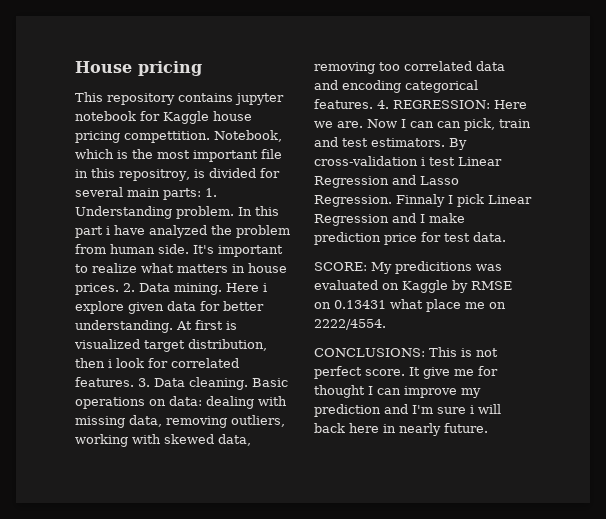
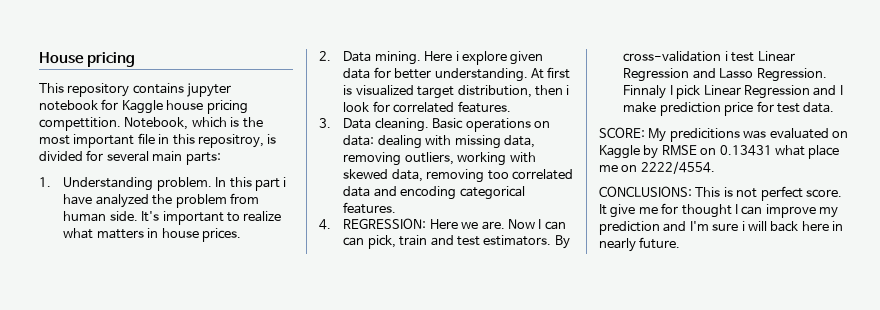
(201, 194) none -> (221, 158) //
(119, 289) none -> (241, 235) //
(134, 382) none -> (511, 107) //
(373, 104) none -> (397, 208) //

